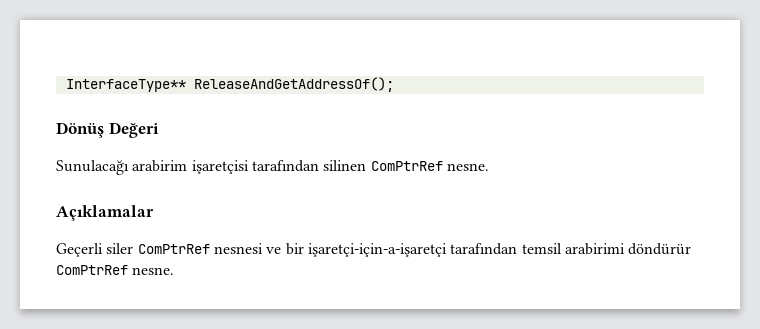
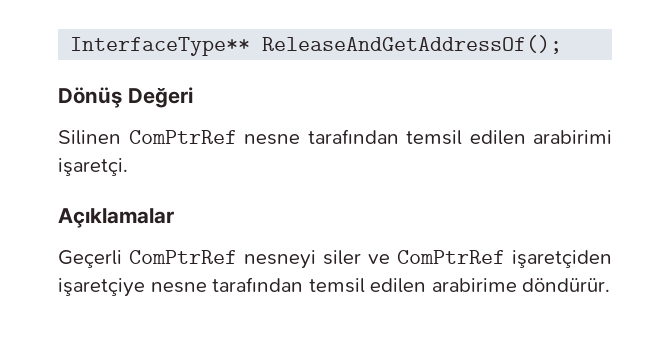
[56,160,489,175] [56,205,154,221] [56,243,692,257] [56,265,175,275] Sunulacağı arabirim işaretçisi tarafından silinen ComPtrRef nesne. // Açıklamalar // Geçerli siler ComPtrRef nesnesi ve bir işaretçi-için-a-işaretçi tarafından temsil arabirimi döndürür ComPtrRef nesne. -> [58,129,612,145] [58,158,128,176] [58,208,174,228] [58,250,612,269] [58,277,611,297] Silinen ComPtrRef nesne tarafından temsil edilen arabirimi işaretçi. // Açıklamalar // Geçerli ComPtrRef nesneyi siler ve ComPtrRef işaretçiden işaretçiye nesne tarafından temsil edilen arabirime döndürür.

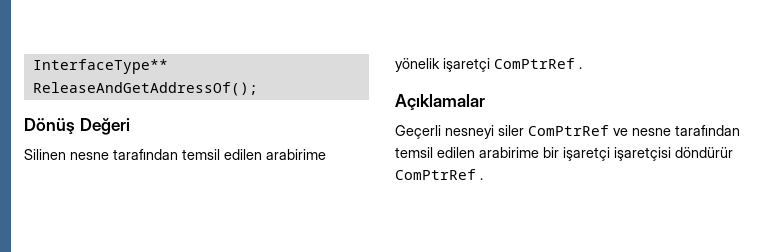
[128,129,612,145] [58,158,128,176] [58,208,174,228] [58,250,612,269] [58,277,611,297] ComPtrRef nesne tarafından temsil edilen arabirimi işaretçi. // Açıklamalar // Geçerli ComPtrRef nesneyi siler ve ComPtrRef işaretçiden işaretçiye nesne tarafından temsil edilen arabirime döndürür. -> [70,149,326,160] [395,58,582,72] [395,94,485,110] [395,125,740,139] [395,147,733,161] [395,169,483,180] nesne tarafından temsil edilen arabirime yönelik işaretçi ComPtrRef . // Açıklamalar // Geçerli nesneyi siler ComPtrRef ve nesne tarafından temsil edilen arabirime bir işaretçi işaretçisi döndürür ComPtrRef .

